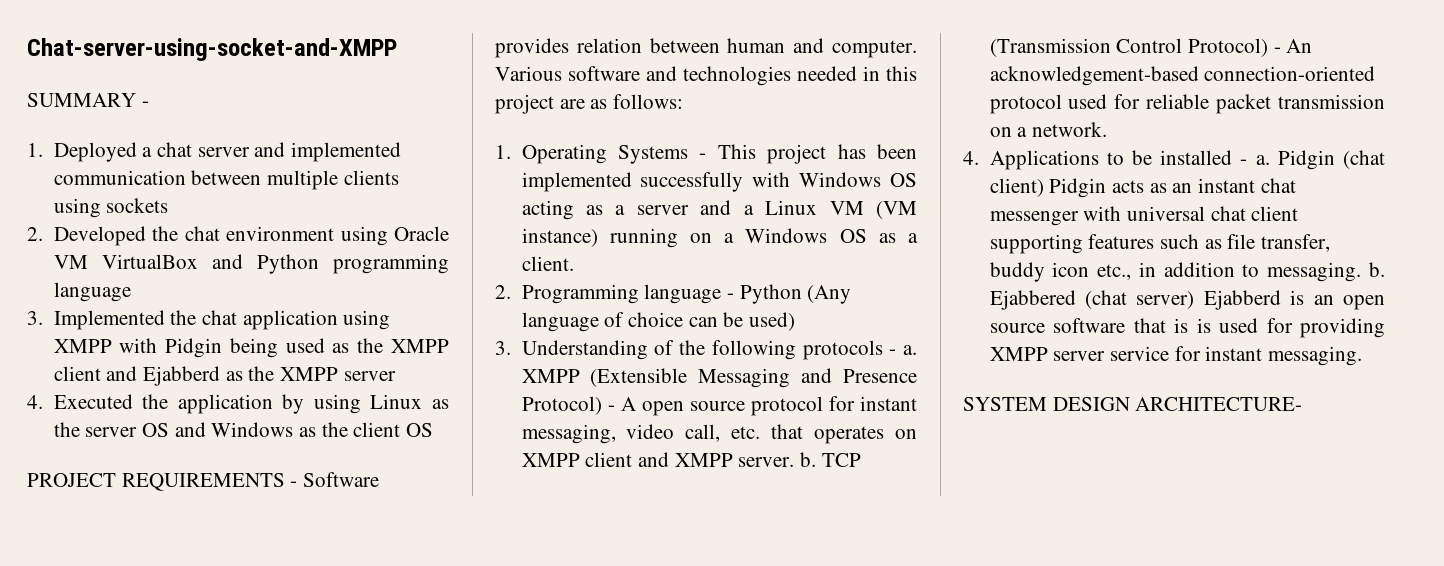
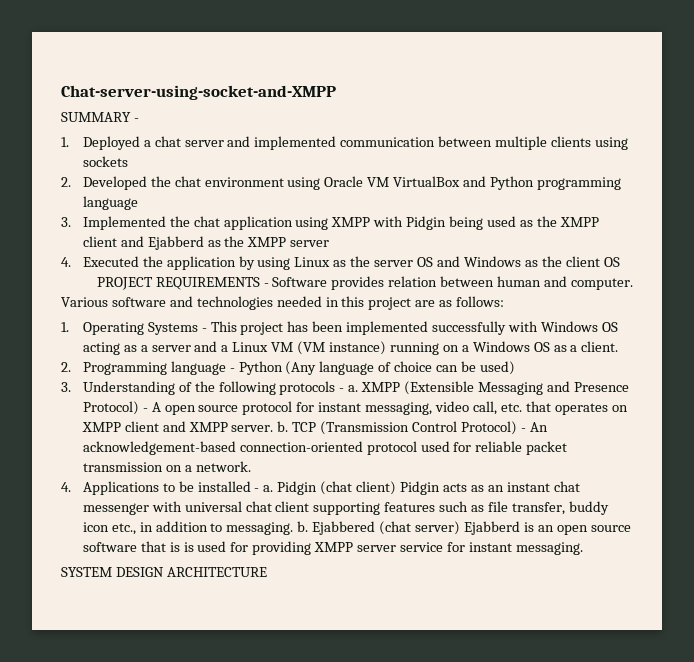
[1135,397,1303,411] ARCHITECTURE- -> [166,567,267,577] ARCHITECTURE

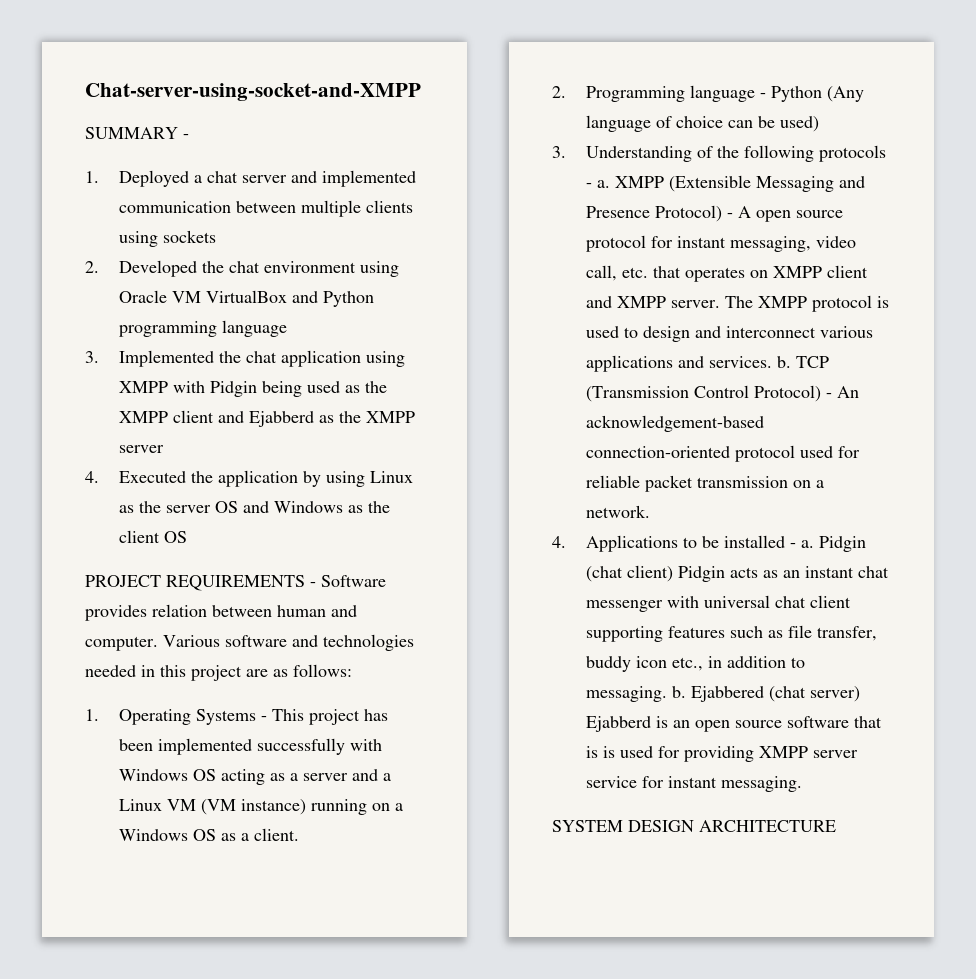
(274, 428) none -> [725,295,890,312] [586,326,874,342] [586,355,773,372] The XMPP protocol is used to design and interconnect various applications and services.

